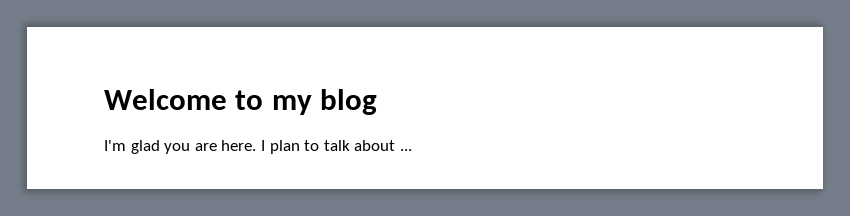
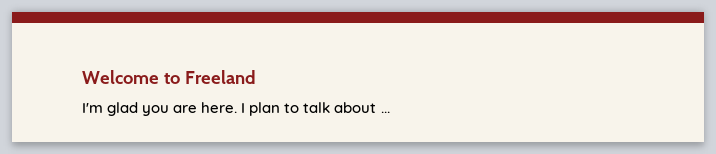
[271,89,378,115] my blog -> [184,70,256,84] Freeland

